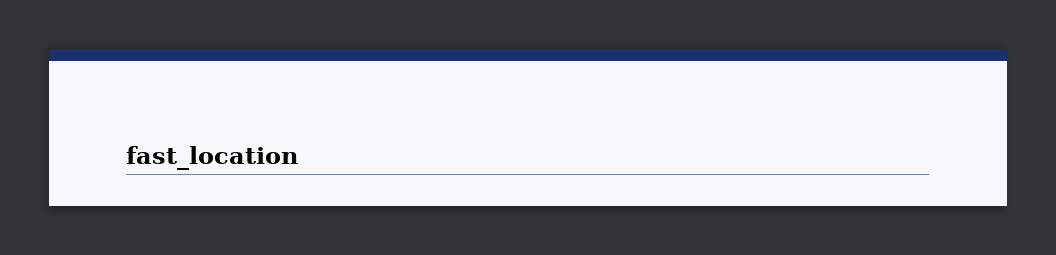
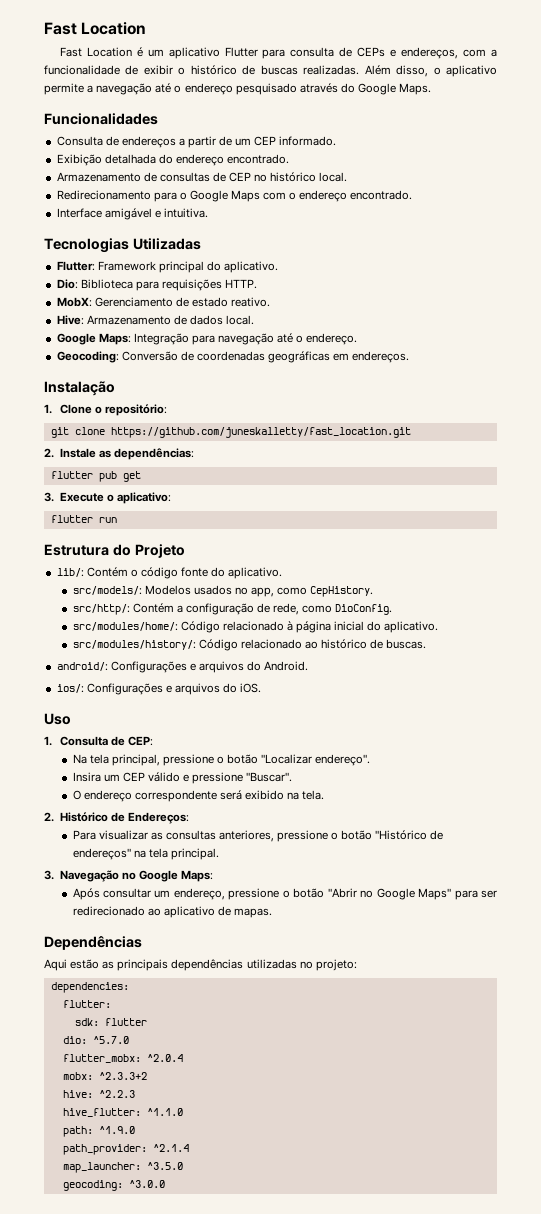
[126,146,298,170] fast_location -> [44,22,147,35] [59,47,498,59] [44,65,497,77] [44,83,432,95] [44,113,158,125] [56,136,337,148] [56,154,290,166] [56,172,348,182] [56,190,413,202] [56,208,208,220] [44,238,201,253] [56,261,279,273] [56,279,258,291] [56,297,271,307] [56,315,255,325] [56,333,358,345] [56,351,410,363] [44,381,115,396] [44,404,168,416] [50,427,411,438] [44,448,195,460] [50,471,141,482] [44,492,172,504] [50,515,117,523] [44,544,185,558] [56,567,283,579] [72,585,374,597] [72,603,393,615] [72,621,439,633] [72,639,427,651] [56,661,309,673] [56,683,262,695] [44,713,71,725] [44,736,154,746] [72,754,371,766] [72,772,293,784] [72,790,325,802] [44,812,190,824] [72,830,444,842] [72,848,219,860] [44,870,214,882] [72,888,497,900] [72,906,272,918] [44,936,142,950] [44,959,357,971] [50,982,129,993] [62,1000,111,1008] [74,1018,147,1026] [62,1036,129,1044] [62,1054,183,1063] [62,1072,147,1080] [62,1090,135,1098] [62,1108,183,1117] [62,1126,135,1137] [62,1144,189,1155] [62,1162,183,1173] [62,1180,165,1191] Fast Location // Fast Location é um aplicativo Flutter para consulta de CEPs e endereços, com a funcionalidade de exibir o histórico de buscas realizadas. Além disso, o aplicativo permite a navegação até o endereço pesquisado através do Google Maps. // Funcionalidades // Consulta de endereços a partir de um CEP informado. // Exibição detalhada do endereço encontrado. // Armazenamento de consultas de CEP no histórico local. // Redirecionamento para o Google Maps com o endereço encontrado. // Interface amigável e intuitiva. // Tecnologias Utilizadas // Flutter: Framework principal do aplicativo. // Dio: Biblioteca para requisições HTTP. // MobX: Gerenciamento de estado reativo. // Hive: Armazenamento de dados local. // Google Maps: Integração para navegação até o endereço. // Geocoding: Conversão de coordenadas geográficas em endereços. // Instalação // 1. Clone o repositório: // git clone https://github.com/juneskalletty/fast_location.git // 2. Instale as dependências: // flutter pub get // 3. Execute o aplicativo: // flutter run // Estrutura do Projeto // lib/: Contém o código fonte do aplicativo. // src/models/: Modelos usados no app, como CepHistory. // src/http/: Contém a configuração de rede, como DioConfig. // src/modules/home/: Código relacionado à página inicial do aplicativo. // src/modules/history/: Código relacionado ao histórico de buscas. // android/: Configurações e arquivos do Android. // ios/: Configurações e arquivos do iOS. // Uso // 1. Consulta de CEP: // Na tela principal, pressione o botão "Localizar endereço". // Insira um CEP válido e pressione "Buscar". // O endereço correspondente será exibido na tela. // 2. Histórico de Endereços: // Para visualizar as consultas anteriores, pressione o botão "Histórico de endereços" na tela principal. // 3. Navegação no Google Maps: // Após consultar um endereço, pressione o botão "Abrir no Google Maps" para ser redirecionado ao aplicativo de mapas. // Dependências // Aqui estão as principais dependências utilizadas no projeto: // dependencies: // flutter: // sdk: flutter // dio: ^5.7.0 // flutter_mobx: ^2.0.4 // mobx: ^2.3.3+2 // hive: ^2.2.3 // hive_flutter: ^1.1.0 // path: ^1.9.0 // path_provider: ^2.1.4 // map_launcher: ^3.5.0 // geocoding: ^3.0.0

